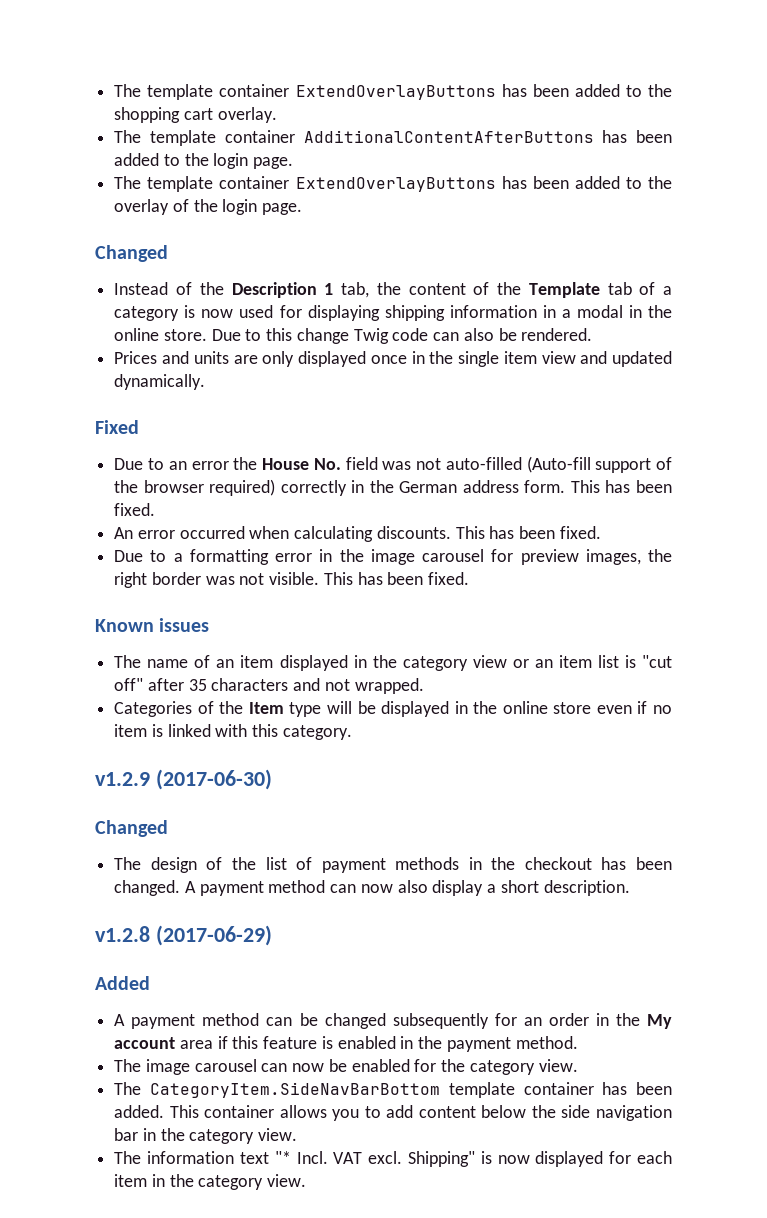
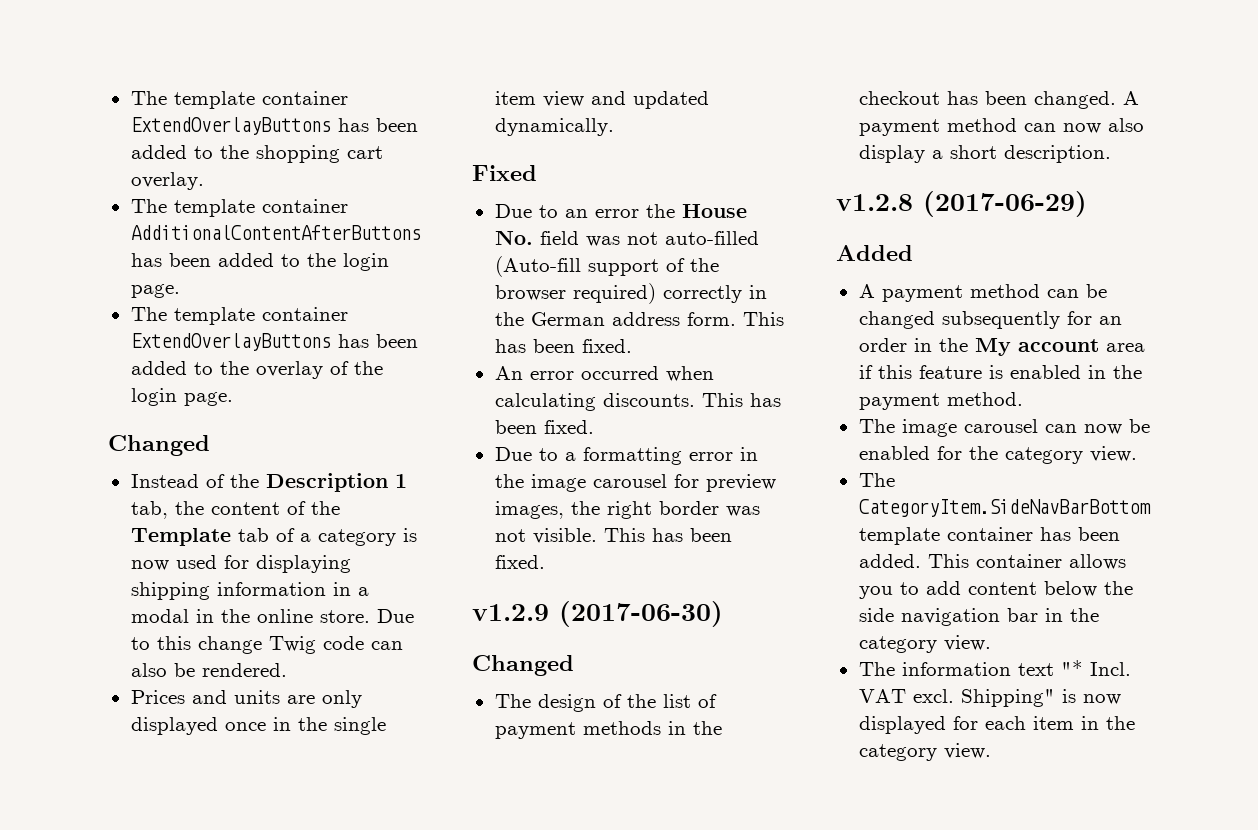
[95,618,210,632] [114,655,672,671] [114,678,424,694] [114,701,673,717] [114,724,352,740] // Known issues // The name of an item displayed in the category view or an item list is "cut off" after 35 characters and not wrapped. // Categories of the Item type will be displayed in the online store even if no item is linked with this category. -> (545, 562) none

